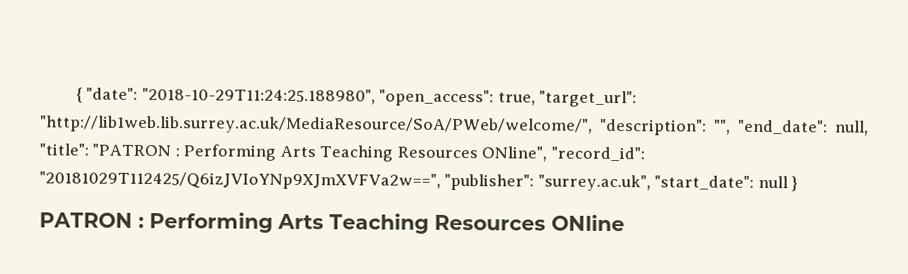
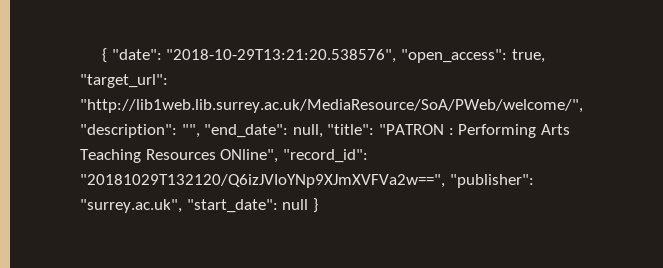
[141,87,376,105] "2018-10-29T11:24:25.188980", -> [166,49,397,63] "2018-10-29T13:21:20.538576",
[39,171,441,190] "20181029T112425/Q6izJVIoYNp9XJmXVFVa2w==", -> [80,174,445,188] "20181029T132120/Q6izJVIoYNp9XJmXVFVa2w==",
[39,212,625,234] // PATRON : Performing Arts Teaching Resources ONline -> (318, 205) none

